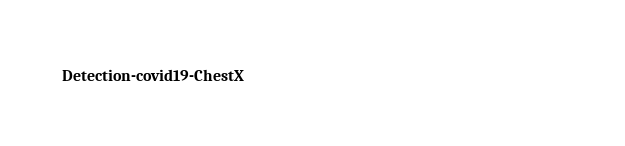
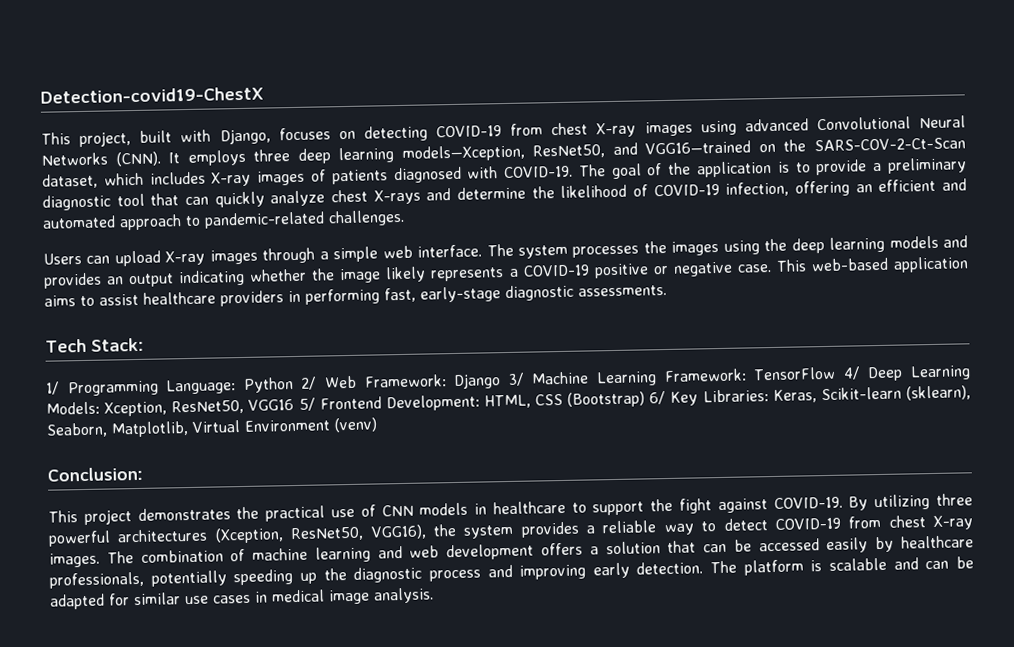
(244, 75) none -> [41,115,966,148] [41,137,967,167] [42,157,967,189] [42,178,967,211] [42,209,405,231] [43,235,969,267] [43,256,969,289] [44,284,667,307] [45,337,144,353] [46,365,972,397] [46,385,971,417] [46,417,378,438] [47,466,143,482] [48,493,973,526] [48,515,973,547] [49,535,975,568] [49,556,974,589] [50,587,434,610] // This project, built with Django, focuses on detecting COVID-19 from chest X-ray images using advanced Convolutional Neural Networks (CNN). It employs three deep learning models—Xception, ResNet50, and VGG16—trained on the SARS-COV-2-Ct-Scan dataset, which includes X-ray images of patients diagnosed with COVID-19. The goal of the application is to provide a preliminary diagnostic tool that can quickly analyze chest X-rays and determine the likelihood of COVID-19 infection, offering an efficient and automated approach to pandemic-related challenges. // Users can upload X-ray images through a simple web interface. The system processes the images using the deep learning models and provides an output indicating whether the image likely represents a COVID-19 positive or negative case. This web-based application aims to assist healthcare providers in performing fast, early-stage diagnostic assessments. // Tech Stack: // 1/ Programming Language: Python 2/ Web Framework: Django 3/ Machine Learning Framework: TensorFlow 4/ Deep Learning Models: Xception, ResNet50, VGG16 5/ Frontend Development: HTML, CSS (Bootstrap) 6/ Key Libraries: Keras, Scikit-learn (sklearn), Seaborn, Matplotlib, Virtual Environment (venv) // Conclusion: // This project demonstrates the practical use of CNN models in healthcare to support the fight against COVID-19. By utilizing three powerful architectures (Xception, ResNet50, VGG16), the system provides a reliable way to detect COVID-19 from chest X-ray images. The combination of machine learning and web development offers a solution that can be accessed easily by healthcare professionals, potentially speeding up the diagnostic process and improving early detection. The platform is scalable and can be adapted for similar use cases in medical image analysis.

